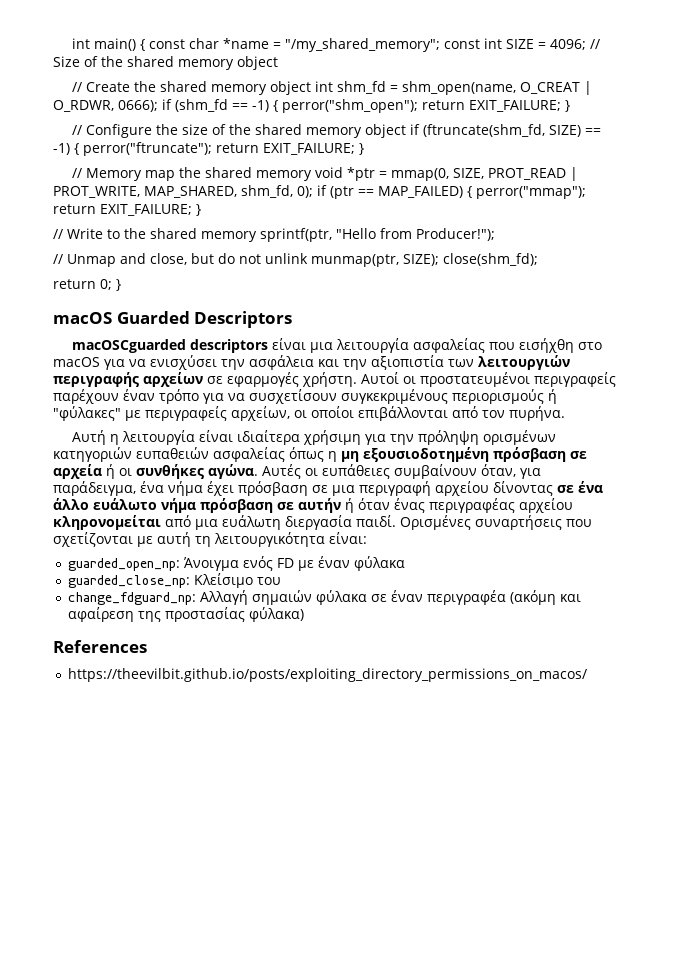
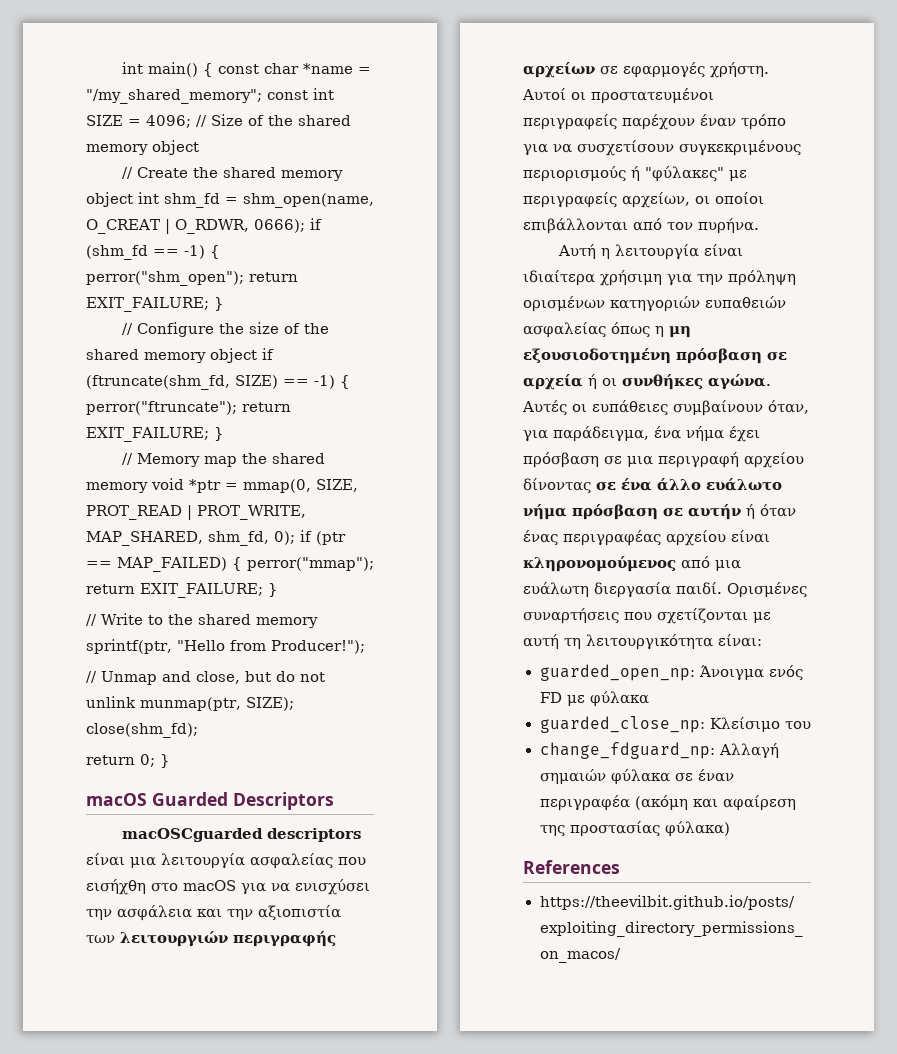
[53,515,161,530] κληρονομείται -> [731,530,770,543] [523,556,676,572] είναι κληρονομούμενος
[317,556,350,568] έναν -> (585, 700) none

